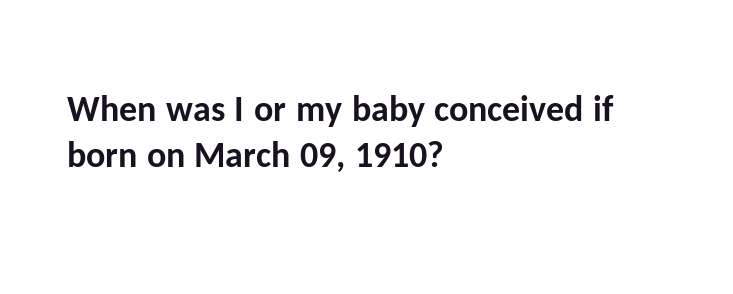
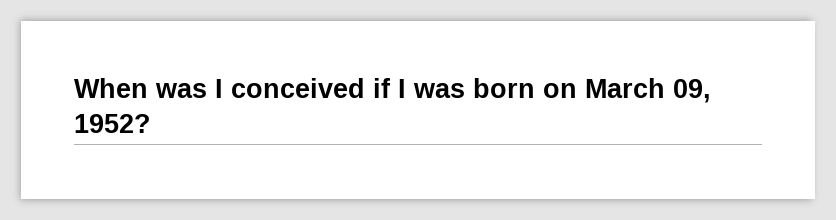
[254,95,615,127] or my baby conceived if -> [231,78,465,98] conceived if I was
[354,141,444,167] 1910? -> [74,114,151,133] 1952?

